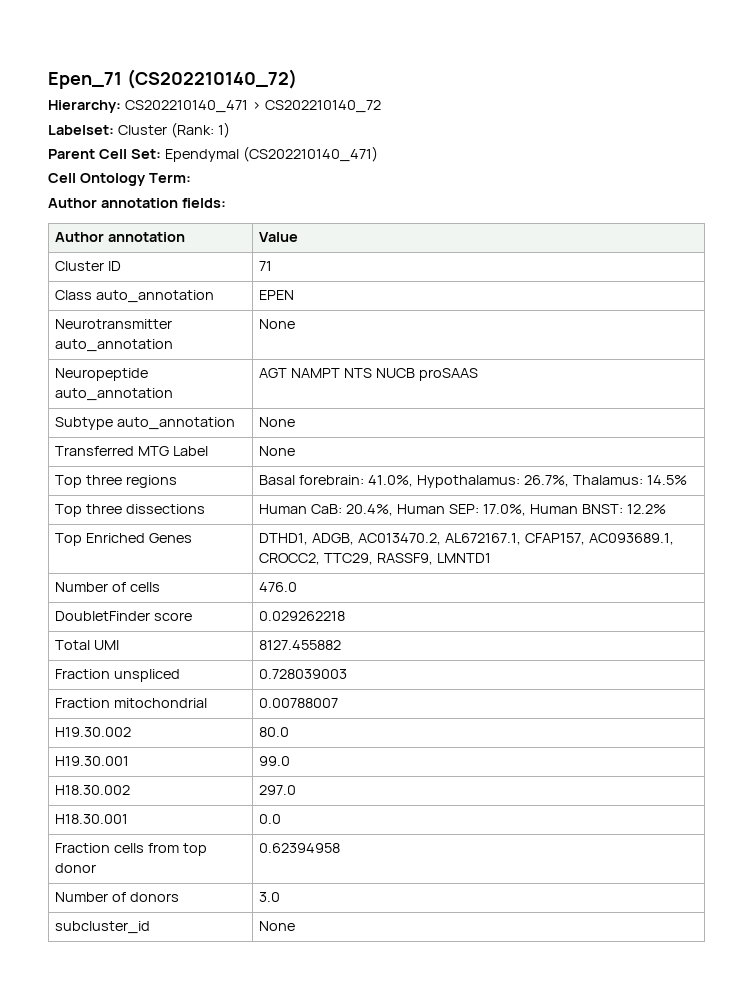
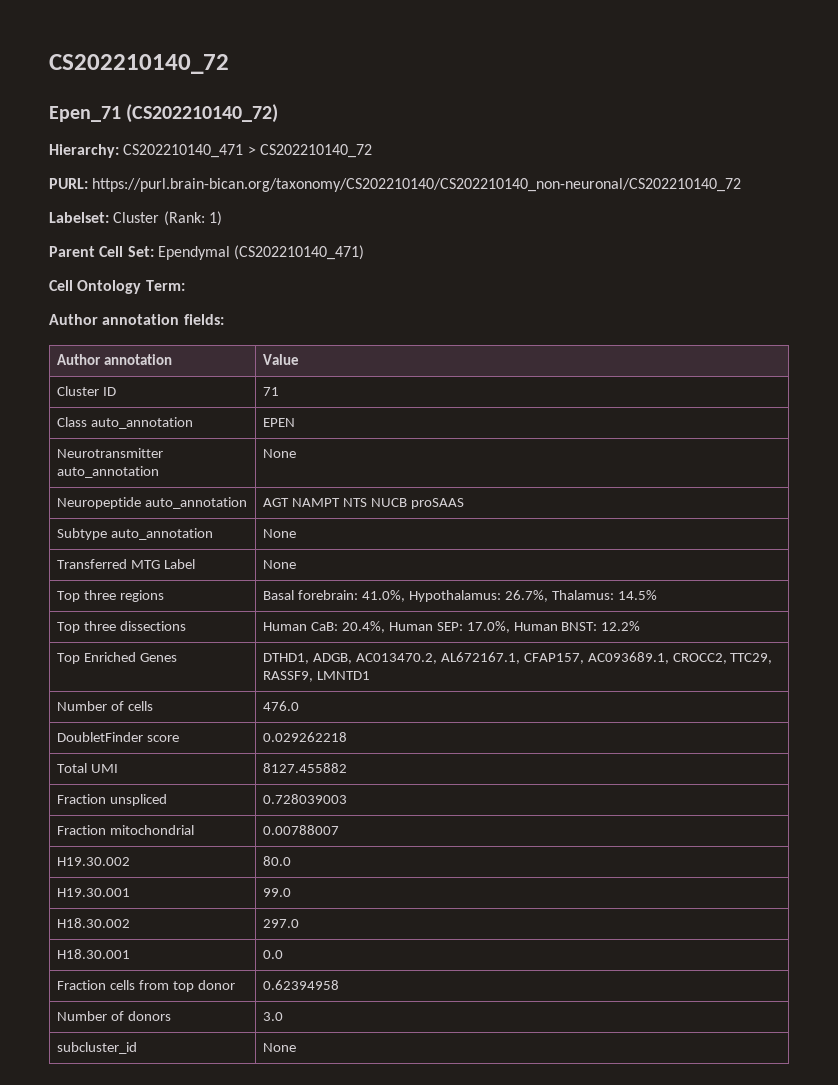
(48, 80) none -> [49,54,229,74] CS202210140_72 //
(381, 106) none -> [49,178,742,192] // PURL: https://purl.brain-bican.org/taxonomy/CS202210140/CS202210140_non-neuronal/CS202210140_72

